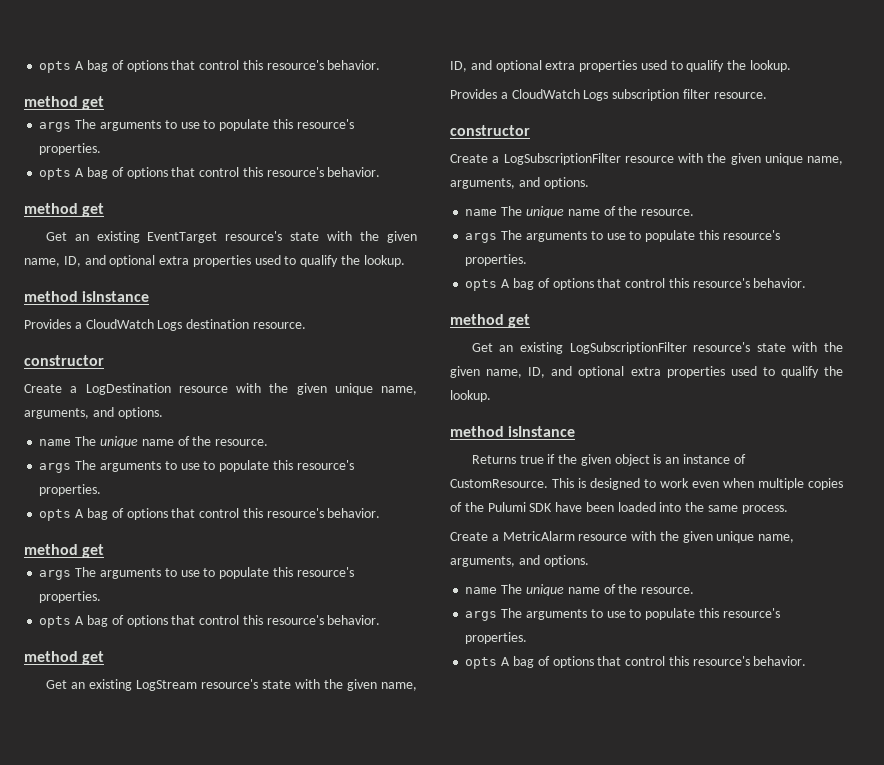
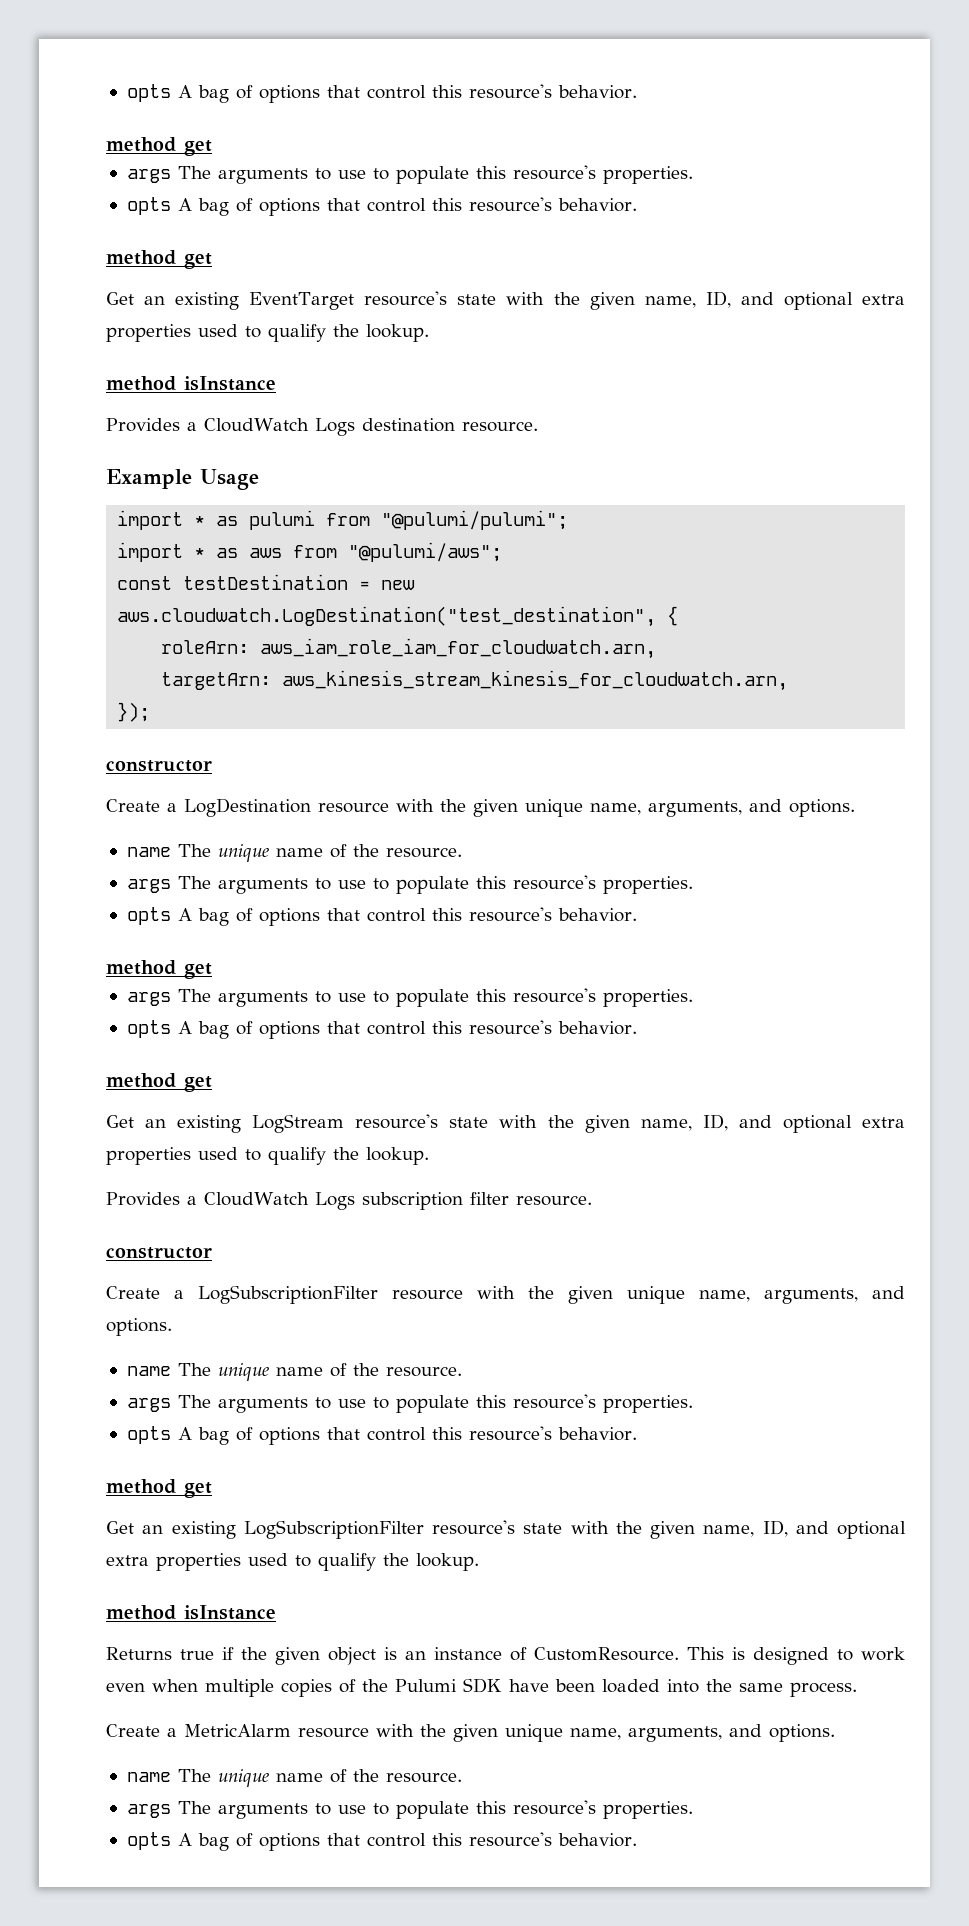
(306, 325) none -> [106,469,259,490] [117,510,569,530] [117,542,503,562] [117,574,416,590] [117,606,679,627] [161,638,657,659] [161,670,789,691] [117,702,151,722] // Example Usage // import * as pulumi from "@pulumi/pulumi"; // import * as aws from "@pulumi/aws"; // const testDestination = new aws.cloudwatch.LogDestination("test_destination", { // roleArn: aws_iam_role_iam_for_cloudwatch.arn, // targetArn: aws_kinesis_stream_kinesis_for_cloudwatch.arn, // });

